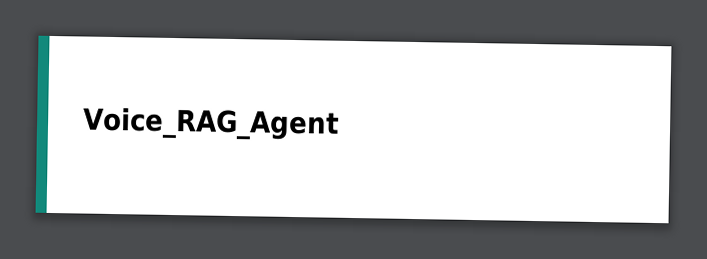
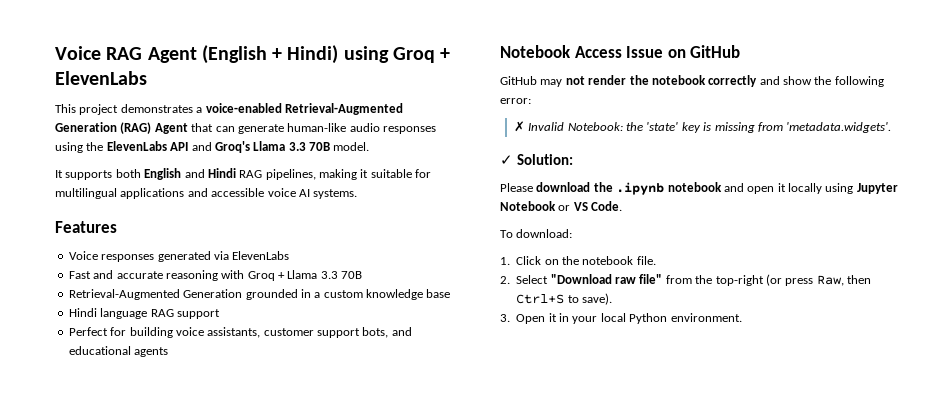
[82,106,339,141] Voice_RAG_Agent -> [55,45,451,64] [55,71,147,85] [55,103,403,115] [55,122,436,134] [55,141,370,153] [55,168,432,180] [55,188,358,199] [55,221,117,233] [68,251,290,262] [68,270,363,281] [68,289,451,300] [68,308,220,319] [68,327,412,338] [68,346,169,357] [500,45,741,58] [500,75,884,87] [500,98,531,104] [513,121,892,133] [500,154,573,165] [500,182,898,195] [500,201,623,211] [500,229,573,238] [500,256,656,265] [500,274,871,286] [516,293,612,305] [500,313,742,324] Voice RAG Agent (English + Hindi) using Groq + ElevenLabs // This project demonstrates a voice-enabled Retrieval-Augmented Generation (RAG) Agent that can generate human-like audio responses using the ElevenLabs API and Groq's Llama 3.3 70B model. // It supports both English and Hindi RAG pipelines, making it suitable for multilingual applications and accessible voice AI systems. // Features // Voice responses generated via ElevenLabs // Fast and accurate reasoning with Groq + Llama 3.3 70B // Retrieval-Augmented Generation grounded in a custom knowledge base // Hindi language RAG support // Perfect for building voice assistants, customer support bots, and educational agents // Notebook Access Issue on GitHub // GitHub may not render the notebook correctly and show the following error: // ✗ Invalid Notebook: the 'state' key is missing from 'metadata.widgets'. // ✓ Solution: // Please download the .ipynb notebook and open it locally using Jupyter Notebook or VS Code. // To download: // 1. Click on the notebook file. // 2. Select "Download raw file" from the top-right (or press Raw, then Ctrl+S to save). // 3. Open it in your local Python environment.

